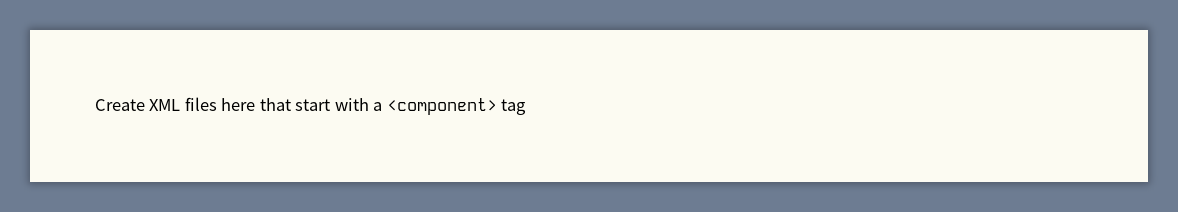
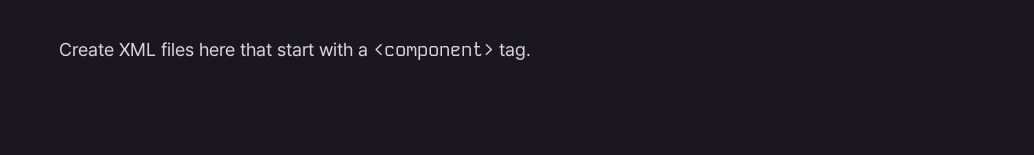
[501,99,527,115] tag -> [499,43,531,60] tag.

